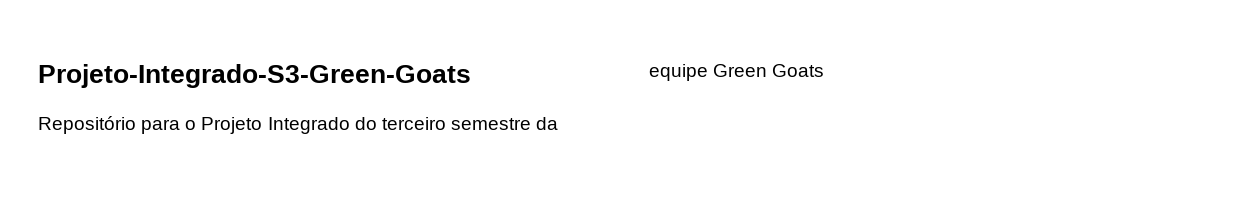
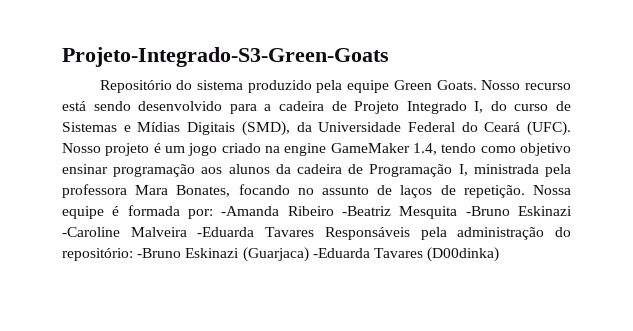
[141,117,559,134] [649,64,825,81] para o Projeto Integrado do terceiro semestre da equipe Green Goats -> [176,80,571,93] [62,101,571,114] [62,121,571,136] [62,143,571,156] [62,164,571,177] [62,184,571,198] [62,205,572,219] [62,227,571,240] [62,247,500,262] do sistema produzido pela equipe Green Goats. Nosso recurso está sendo desenvolvido para a cadeira de Projeto Integrado I, do curso de Sistemas e Mídias Digitais (SMD), da Universidade Federal do Ceará (UFC). Nosso projeto é um jogo criado na engine GameMaker 1.4, tendo como objetivo ensinar programação aos alunos da cadeira de Programação I, ministrada pela professora Mara Bonates, focando no assunto de laços de repetição. Nossa equipe é formada por: -Amanda Ribeiro -Beatriz Mesquita -Bruno Eskinazi -Caroline Malveira -Eduarda Tavares Responsáveis pela administração do repositório: -Bruno Eskinazi (Guarjaca) -Eduarda Tavares (D00dinka)

